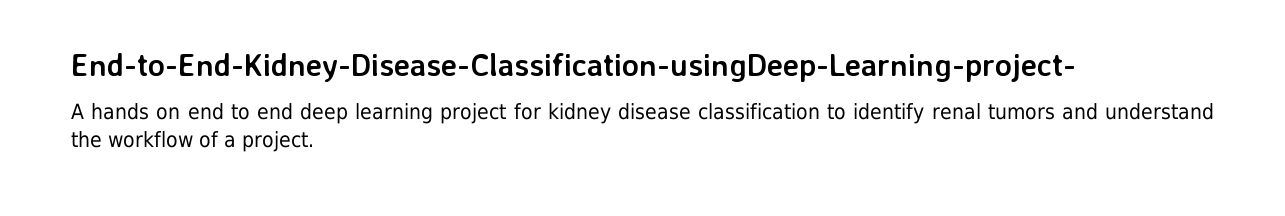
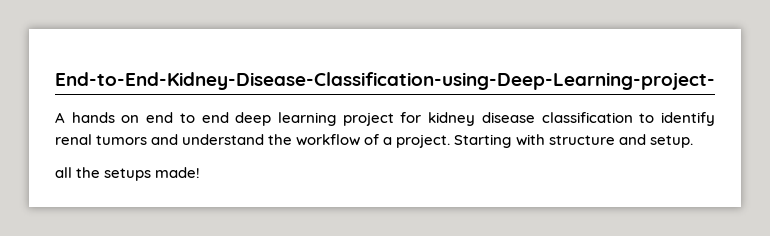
[71,53,1076,82] End-to-End-Kidney-Disease-Classification-usingDeep-Learning-project- -> [55,72,715,90] End-to-End-Kidney-Disease-Classification-using-Deep-Learning-project-
(314, 141) none -> [454,134,693,148] [55,167,201,181] Starting with structure and setup. // all the setups made!

